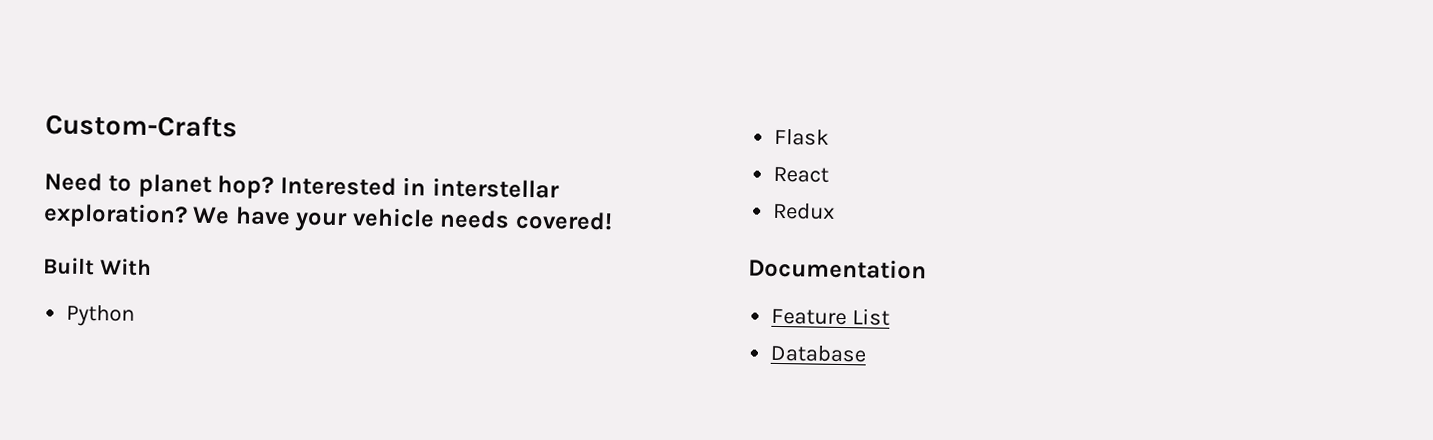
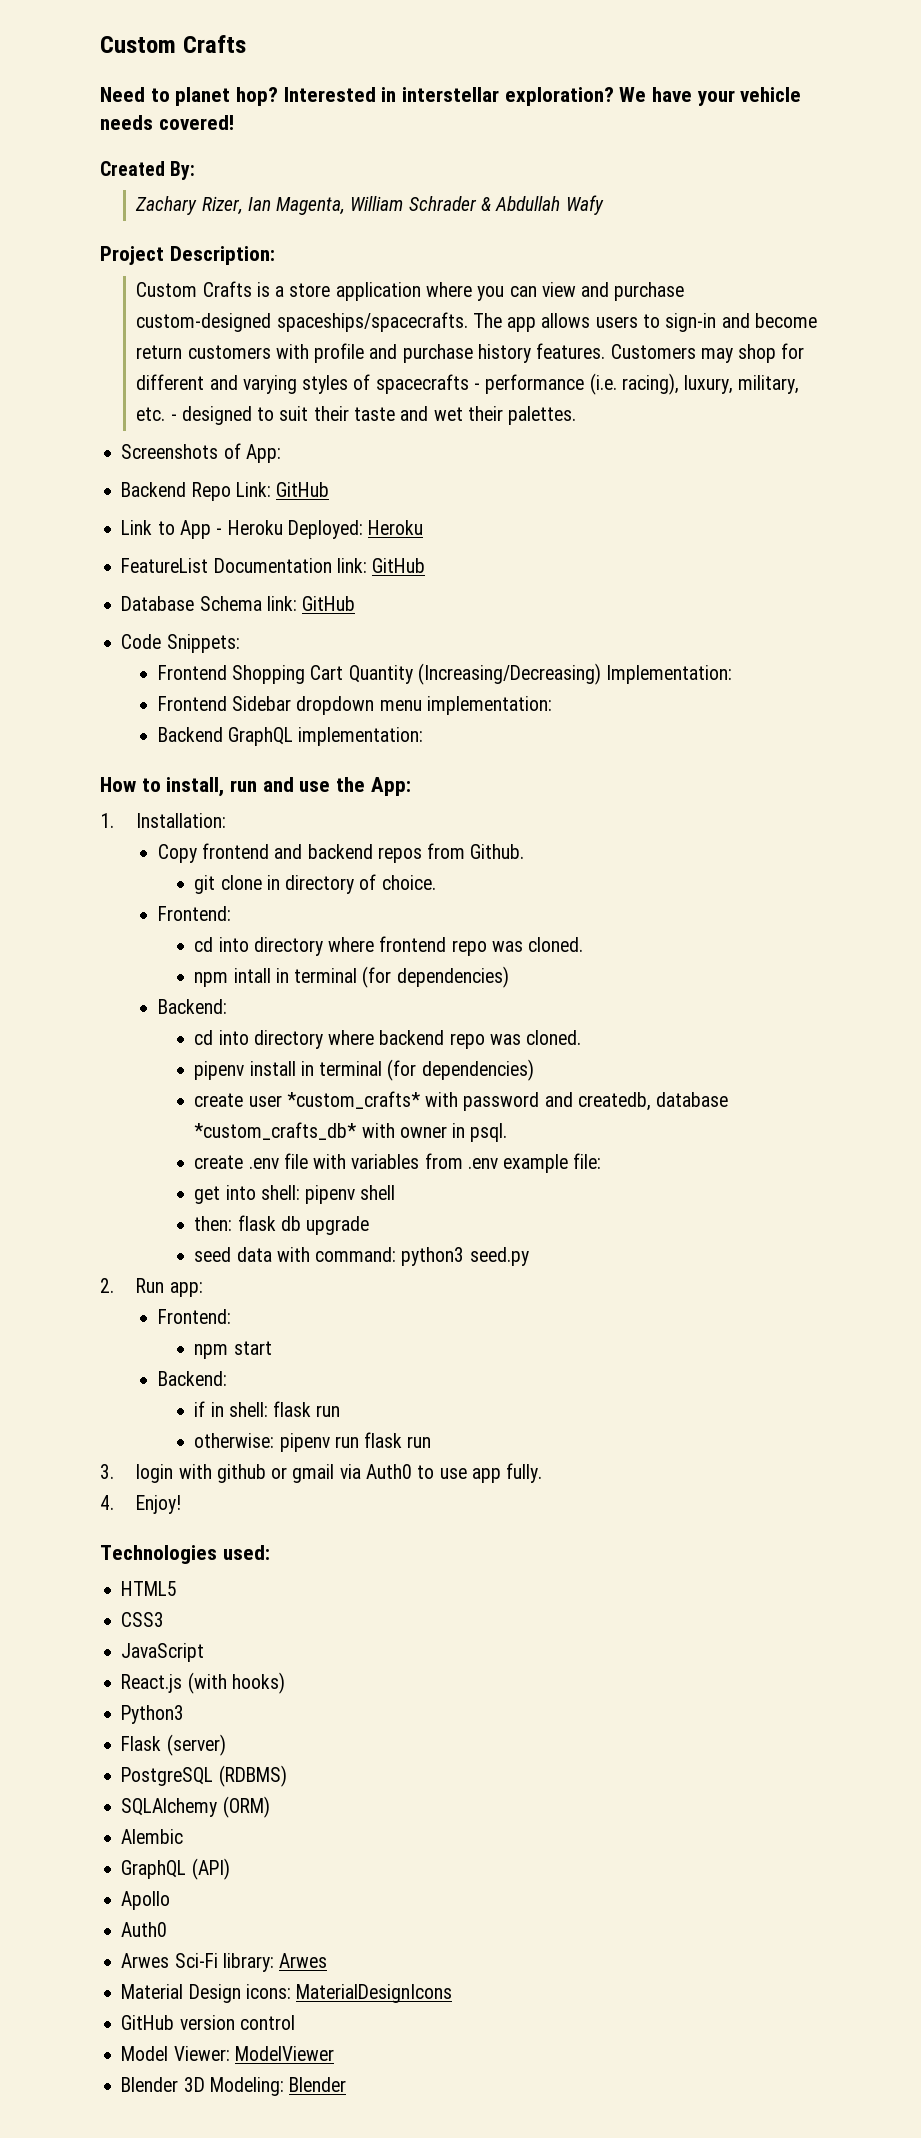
[45,113,238,138] Custom-Crafts -> [100,35,246,53] Custom Crafts
[43,257,152,277] [66,304,136,327] [774,128,830,146] [773,166,830,183] [773,202,836,220] [748,257,927,280] [771,308,891,326] [770,344,868,363] Built With // Python // Flask // React // Redux // Documentation // Feature List // Database -> [100,161,196,180] [135,195,604,215] [100,246,275,265] [136,281,685,301] [136,312,817,332] [136,343,805,363] [136,373,800,395] [136,406,577,425] [121,443,281,463] [121,482,330,501] [121,520,424,539] [121,558,426,573] [121,596,356,611] [121,634,240,653] [157,663,733,685] [157,696,552,715] [157,727,424,746] [100,777,411,797] [100,813,227,828] [157,843,525,863] [194,874,436,894] [157,906,231,921] [194,936,584,956] [194,966,509,988] [157,999,227,1014] [194,1030,582,1049] [194,1059,534,1081] [194,1091,729,1111] [194,1122,508,1142] [194,1153,602,1173] [194,1185,396,1204] [194,1215,370,1235] [194,1247,529,1266] [100,1278,203,1297] [157,1309,231,1324] [194,1341,272,1359] [157,1371,227,1386] [194,1401,341,1417] [194,1432,432,1452] [100,1463,543,1483] [100,1495,182,1514] [100,1545,270,1564] [121,1581,178,1596] [121,1612,165,1627] [121,1643,205,1662] [121,1672,285,1694] [121,1705,185,1724] [121,1734,226,1756] [121,1765,287,1787] [121,1796,270,1818] [121,1829,184,1844] [121,1858,230,1880] [121,1891,171,1910] [121,1922,168,1937] [121,1953,328,1972] [121,1984,453,2003] [121,2015,295,2030] [121,2046,334,2061] [121,2077,347,2096] Created By: // Zachary Rizer, Ian Magenta, William Schrader & Abdullah Wafy // Project Description: // Custom Crafts is a store application where you can view and purchase custom-designed spaceships/spacecrafts. The app allows users to sign-in and become return customers with profile and purchase history features. Customers may shop for different and varying styles of spacecrafts - performance (i.e. racing), luxury, military, etc. - designed to suit their taste and wet their palettes. // Screenshots of App: // Backend Repo Link: GitHub // Link to App - Heroku Deployed: Heroku // FeatureList Documentation link: GitHub // Database Schema link: GitHub // Code Snippets: // Frontend Shopping Cart Quantity (Increasing/Decreasing) Implementation: // Frontend Sidebar dropdown menu implementation: // Backend GraphQL implementation: // How to install, run and use the App: // 1. Installation: // Copy frontend and backend repos from Github. // git clone in directory of choice. // Frontend: // cd into directory where frontend repo was cloned. // npm intall in terminal (for dependencies) // Backend: // cd into directory where backend repo was cloned. // pipenv install in terminal (for dependencies) // create user *custom_crafts* with password and createdb, database *custom_crafts_db* with owner in psql. // create .env file with variables from .env example file: // get into shell: pipenv shell // then: flask db upgrade // seed data with command: python3 seed.py // 2. Run app: // Frontend: // npm start // Backend: // if in shell: flask run // otherwise: pipenv run flask run // 3. login with github or gmail via Auth0 to use app fully. // 4. Enjoy! // Technologies used: // HTML5 // CSS3 // JavaScript // React.js (with hooks) // Python3 // Flask (server) // PostgreSQL (RDBMS) // SQLAlchemy (ORM) // Alembic // GraphQL (API) // Apollo // Auth0 // Arwes Sci-Fi library: Arwes // Material Design icons: MaterialDesignIcons // GitHub version control // Model Viewer: ModelViewer // Blender 3D Modeling: Blender

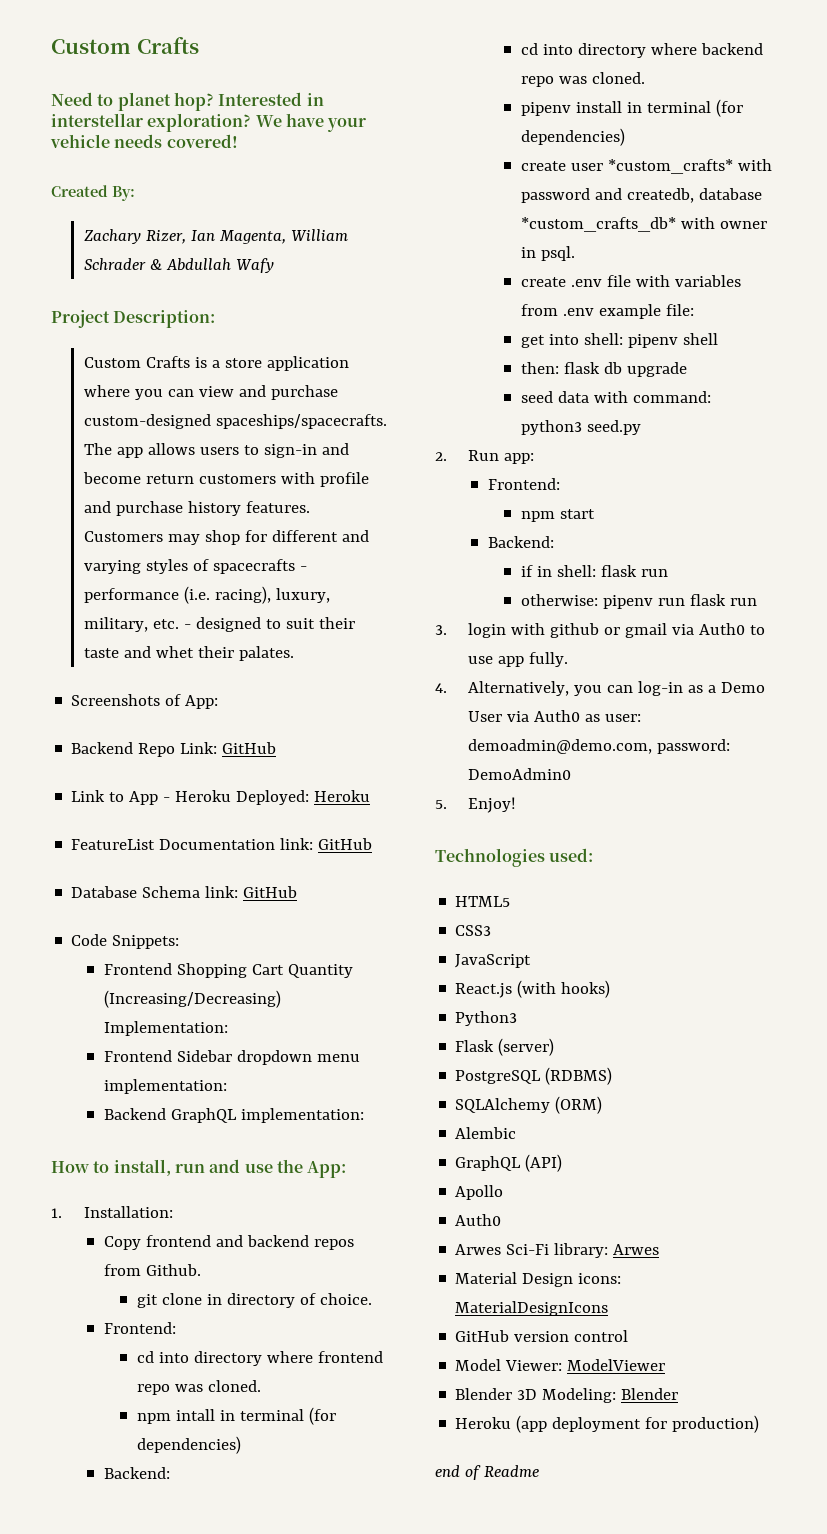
[433,406,577,425] wet their palettes. -> [155,646,294,661] whet their palates.
(114, 1502) none -> [467,681,765,696] [467,710,641,722] [467,739,730,754] [467,768,571,780] [435,800,447,809] Alternatively, you can log-in as a Demo User via Auth0 as user: demoadmin@demo.com, password: DemoAdmin0 // 5.
(347, 2084) none -> [455,1415,760,1433] [435,1465,539,1480] // Heroku (app deployment for production) // end of Readme

